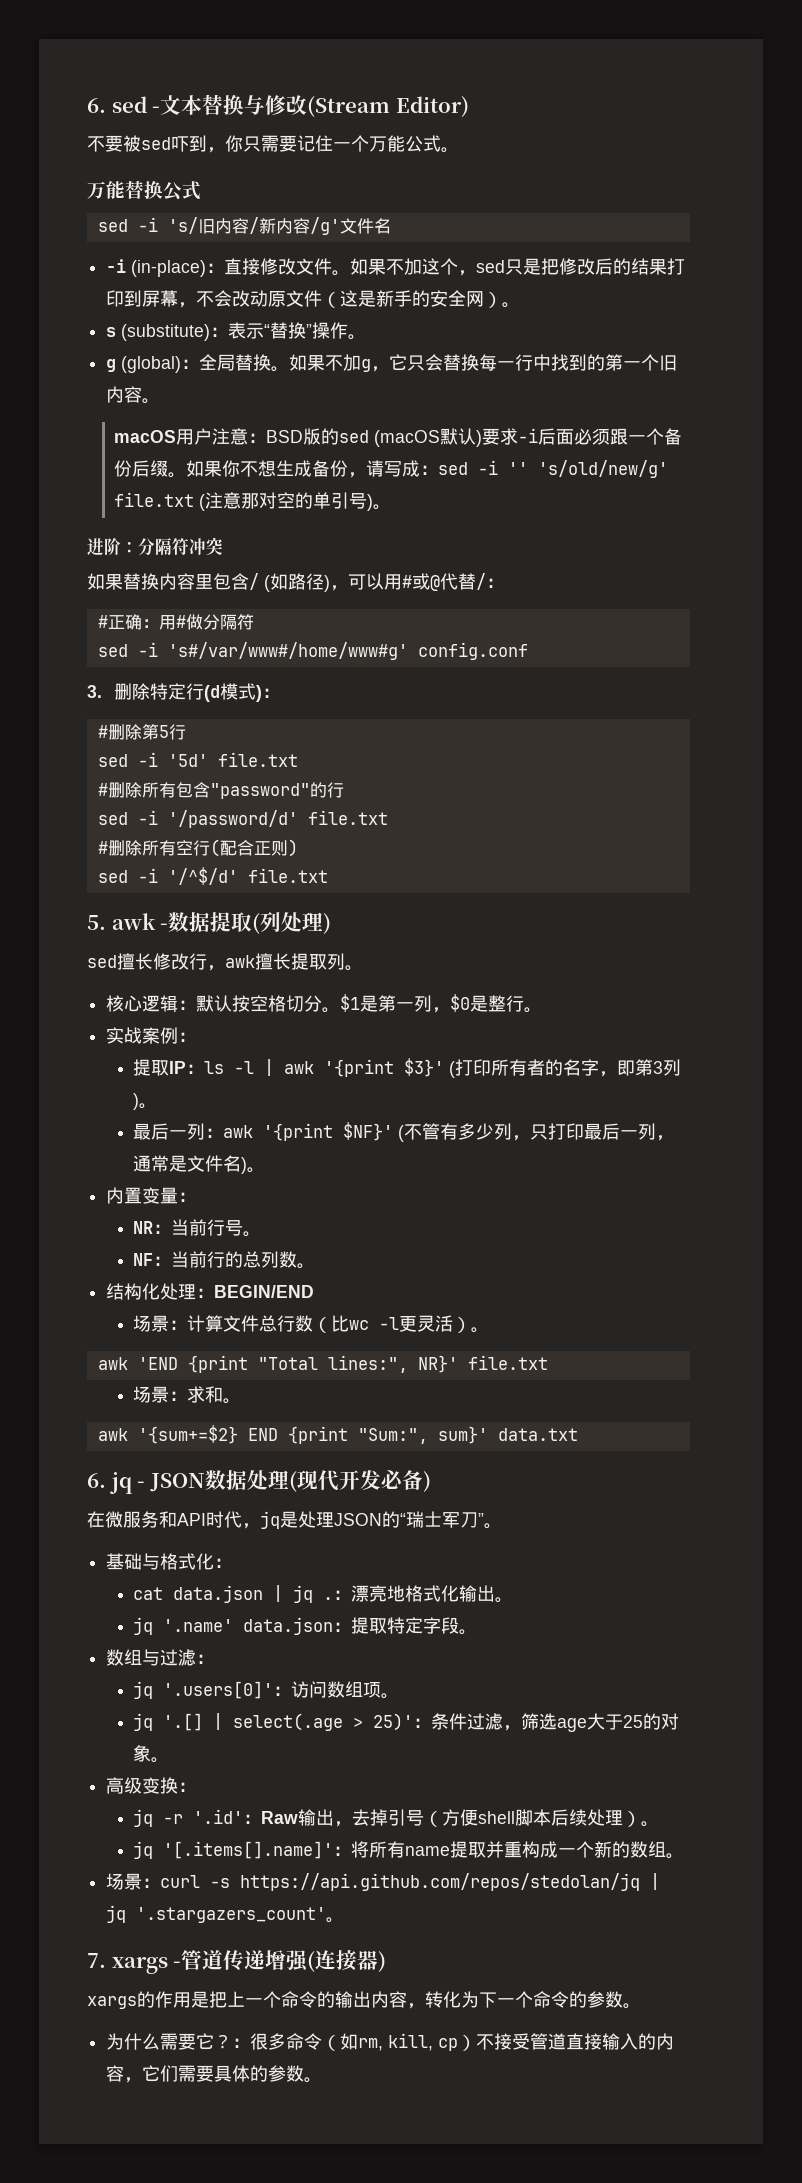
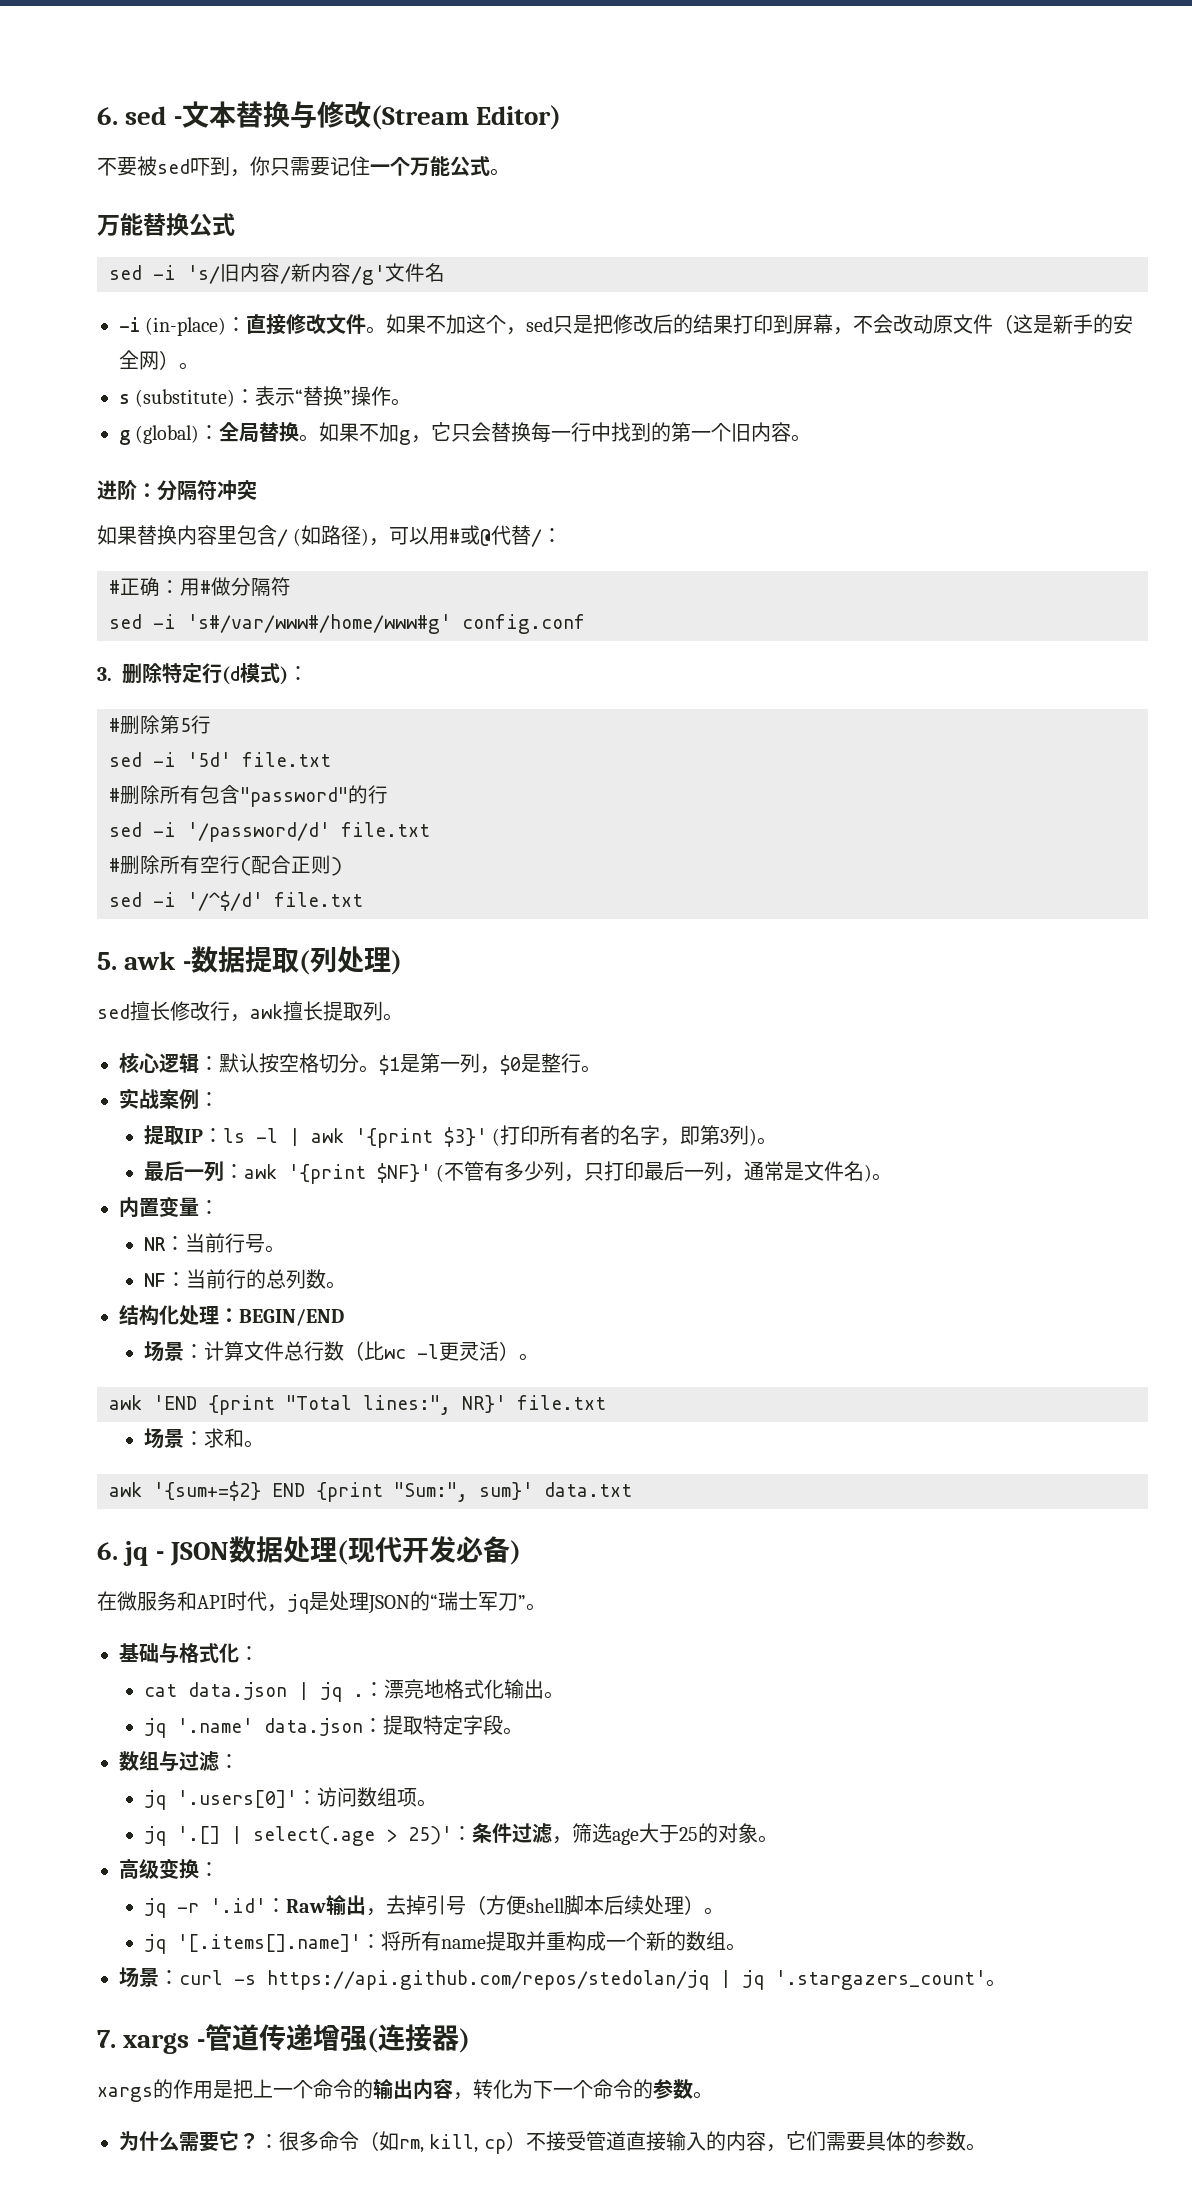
[114,428,683,447] [114,460,669,478] [114,492,392,511] // macOS用户注意：BSD版的sed (macOS默认)要求-i后面必须跟一个备份后缀。如果你不想生成备份，请写成：sed -i '' 's/old/new/g' file.txt (注意那对空的单引号)。 -> (812, 438) none

